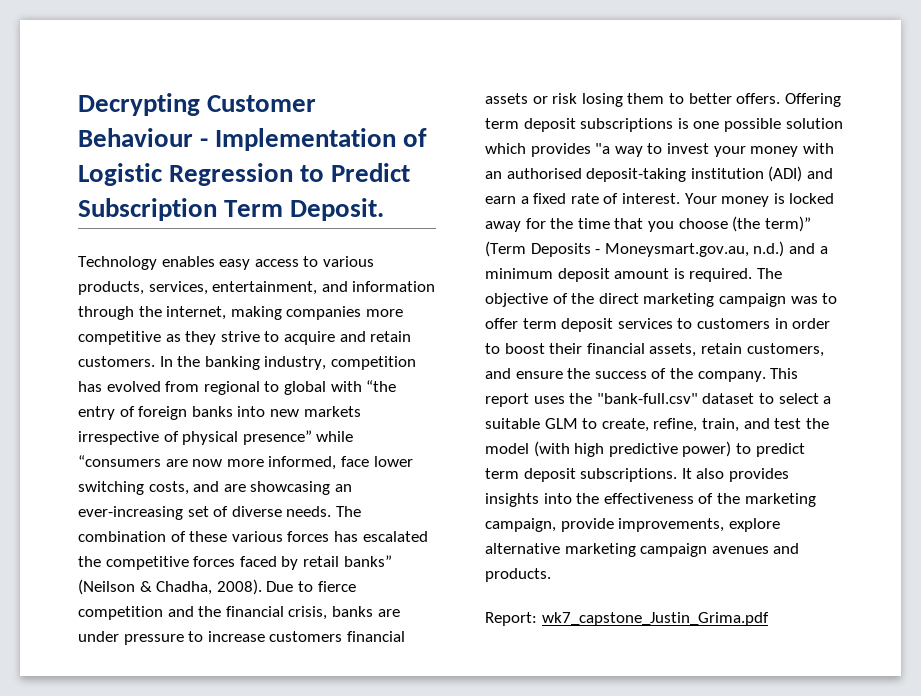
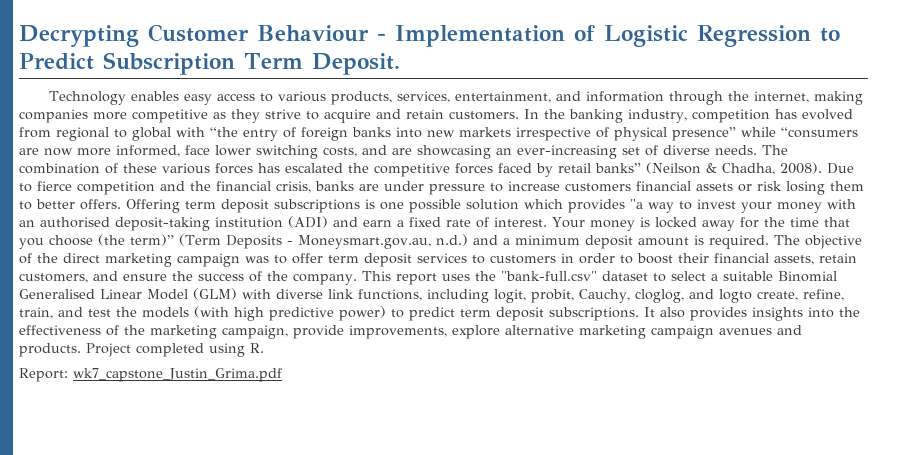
[544,418,598,429] GLM to -> [777,271,837,282] [19,288,752,303] Binomial Generalised Linear Model (GLM) with diverse link functions, including logit, probit, Cauchy, cloglog, and logto
[485,443,529,454] model -> [142,307,189,318] models
(551, 575) none -> [86,343,264,357] Project completed using R.

